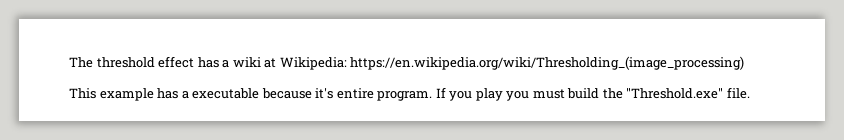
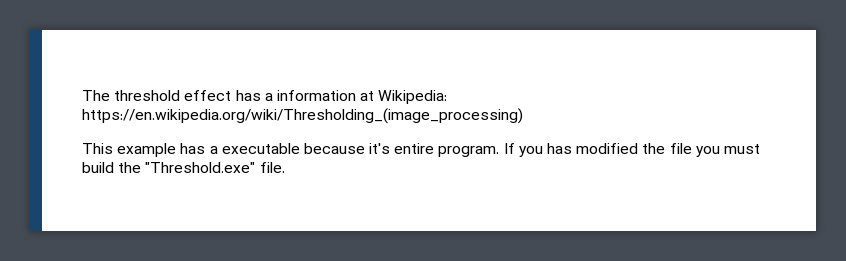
[232,57,261,67] wiki -> [276,90,356,101] information
[475,88,503,101] play -> [547,143,692,154] has modified the file

